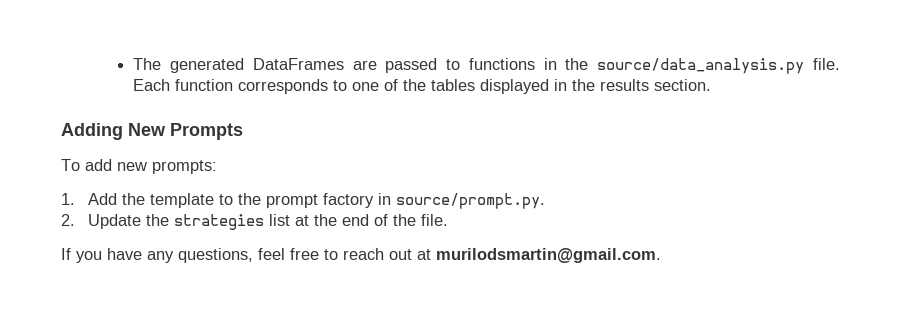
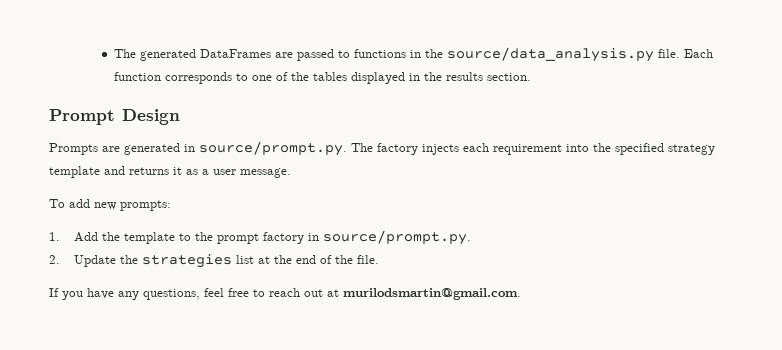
[61,123,166,140] Adding New -> [49,109,180,125] Prompt Design //
(243, 131) none -> [102,141,715,156] [49,166,291,178] are generated in source/prompt.py. The factory injects each requirement into the specified strategy template and returns it as a user message.

